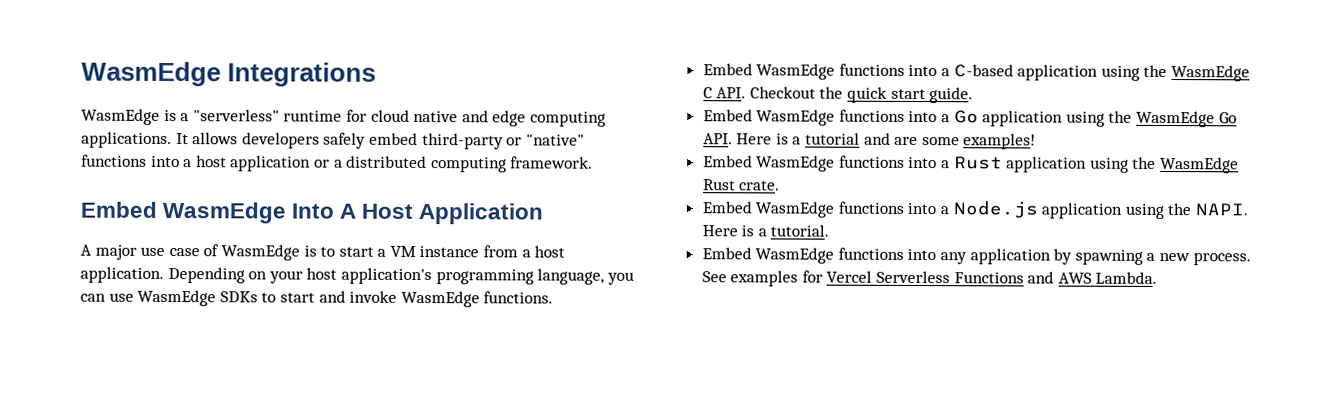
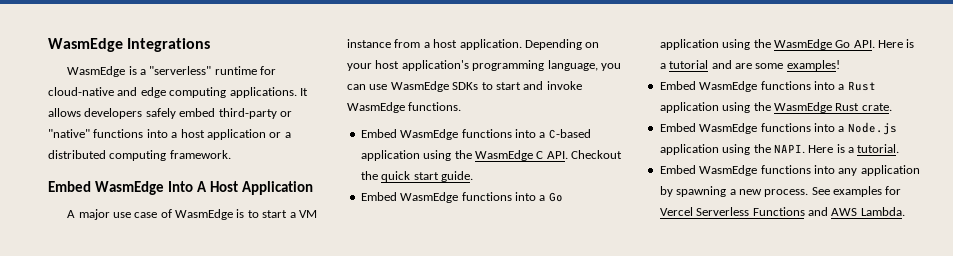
[370,109,459,123] cloud native -> [48,87,114,96] cloud-native

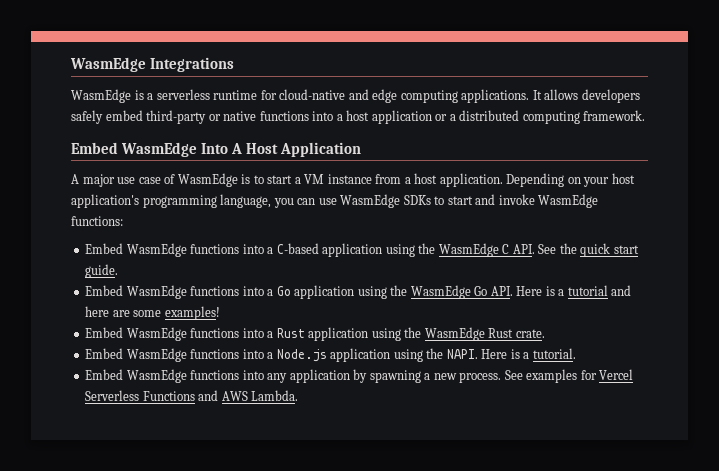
[149,66,212,75] "serverless" -> [156,89,210,100] serverless
[48,129,90,138] "native" -> [223,111,257,121] native
[408,102,462,111] functions. -> [71,216,123,226] functions:
[571,150,622,159] Checkout -> [538,244,557,254] See
(732, 64) none -> [85,306,110,317] here

